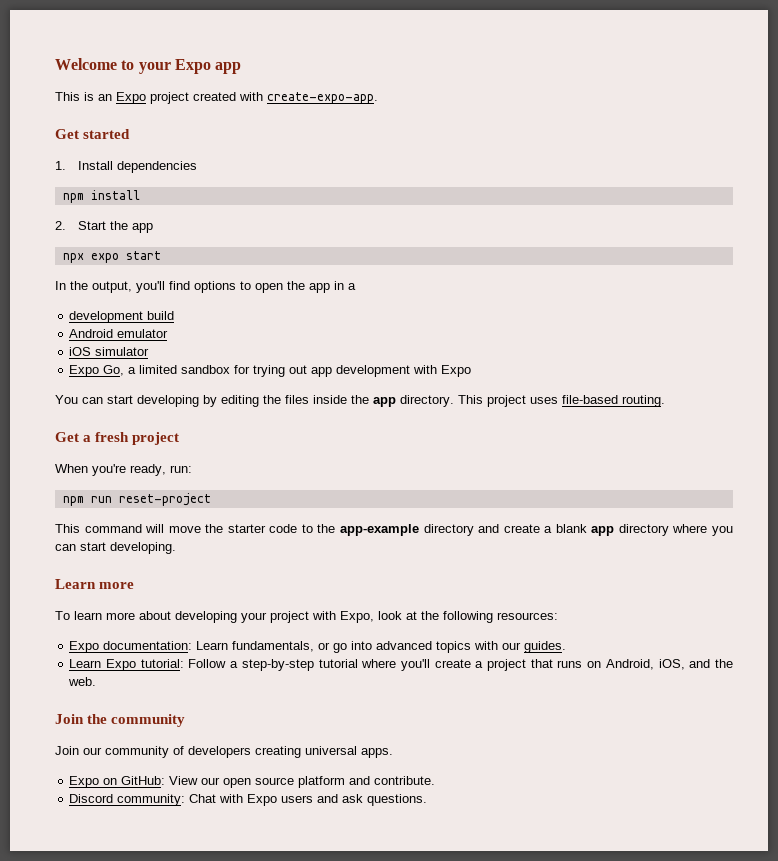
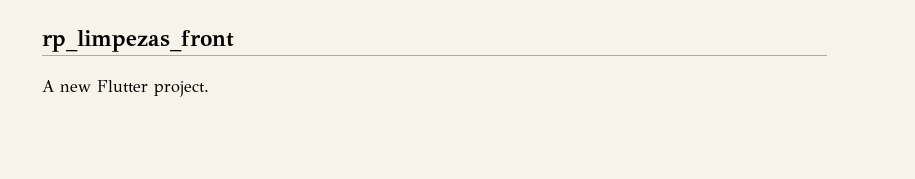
[55,58,242,74] [55,92,378,104] [55,129,131,139] [55,161,197,173] [62,190,140,203] [55,221,153,233] [62,251,161,263] [55,281,356,293] [69,311,175,323] [69,329,169,338] [69,347,150,356] [69,365,472,377] [55,395,665,407] [55,432,180,445] [55,464,192,476] [62,493,211,506] [55,524,733,536] [55,542,176,554] [55,579,135,589] [55,611,558,623] [69,641,567,653] [69,659,733,671] [68,677,97,686] [55,714,186,727] [55,746,393,758] [69,776,436,788] [69,794,428,806] Welcome to your Expo app // This is an Expo project created with create-expo-app. // Get started // 1. Install dependencies // npm install // 2. Start the app // npx expo start // In the output, you'll find options to open the app in a // development build // Android emulator // iOS simulator // Expo Go, a limited sandbox for trying out app development with Expo // You can start developing by editing the files inside the app directory. This project uses file-based routing. // Get a fresh project // When you're ready, run: // npm run reset-project // This command will move the starter code to the app-example directory and create a blank app directory where you can start developing. // Learn more // To learn more about developing your project with Expo, look at the following resources: // Expo documentation: Learn fundamentals, or go into advanced topics with our guides. // Learn Expo tutorial: Follow a step-by-step tutorial where you'll create a project that runs on Android, iOS, and the web. // Join the community // Join our community of developers creating universal apps. // Expo on GitHub: View our open source platform and contribute. // Discord community: Chat with Expo users and ask questions. -> [42,30,234,52] [42,80,209,97] rp_limpezas_front // A new Flutter project.

